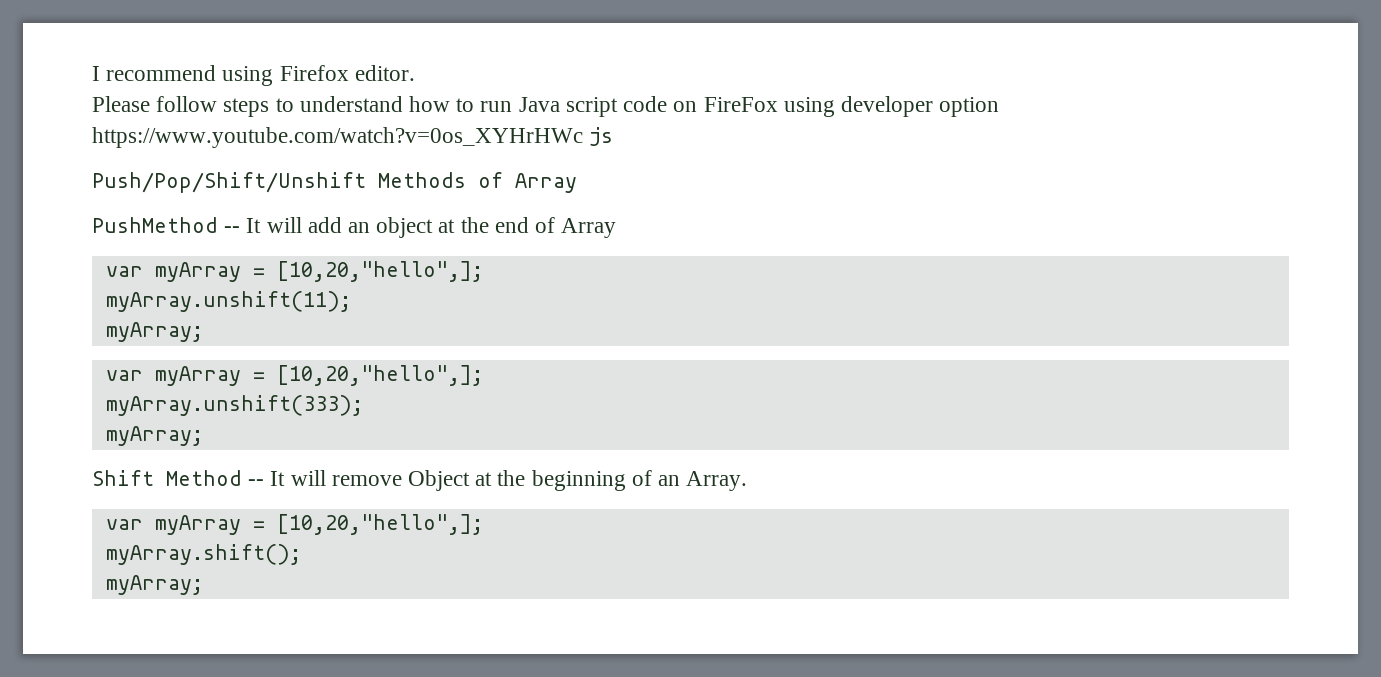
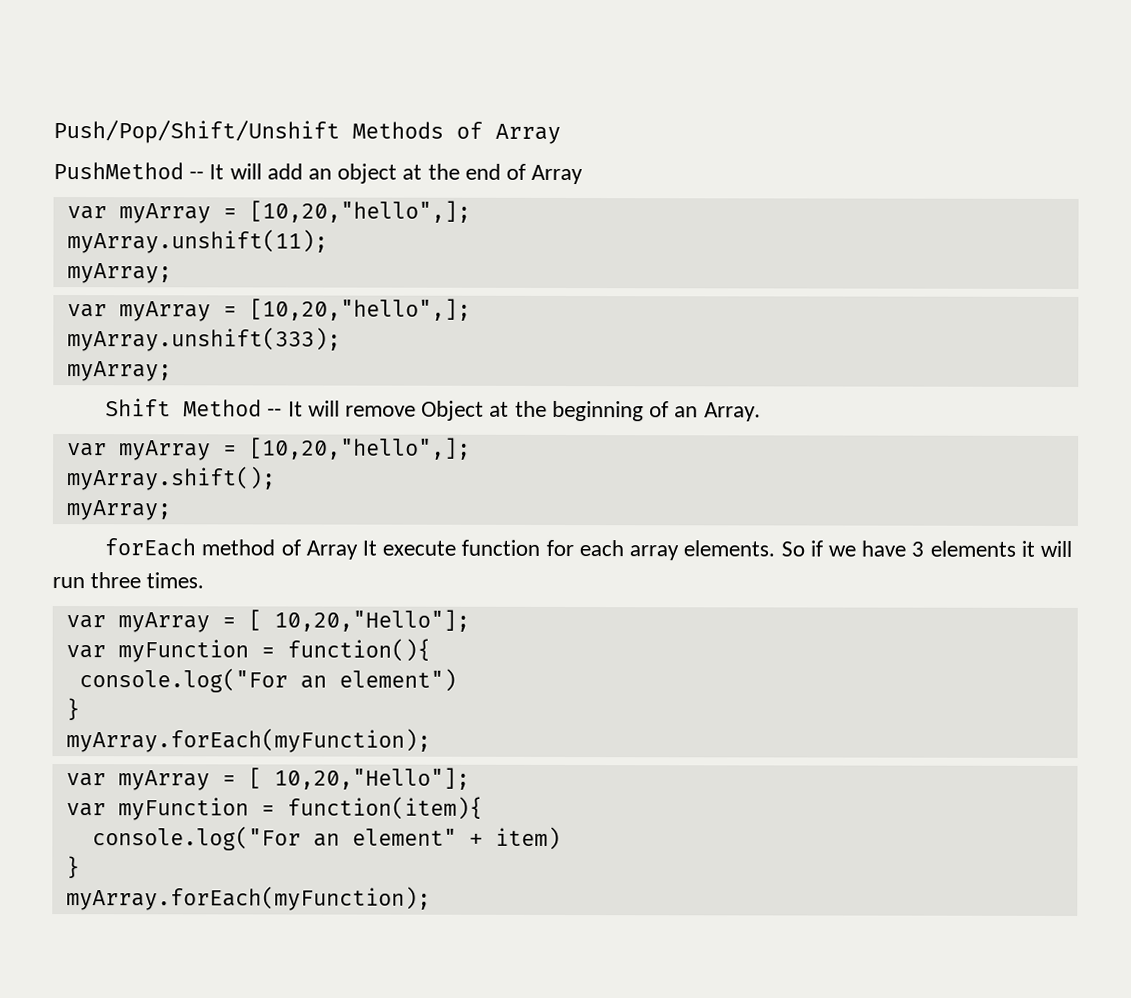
[92,65,415,86] [92,96,1000,117] [92,127,614,148] I recommend using Firefox editor. // Please follow steps to understand how to run Java script code on FireFox using developer option https://www.youtube.com/watch?v=0os_XYHrHWc js // -> (53, 132) none
(203, 585) none -> [104,538,1072,561] [52,572,205,589] [65,609,470,633] [65,638,431,663] [78,668,457,693] [65,698,80,721] [65,728,431,753] [65,767,470,791] [65,796,483,821] [91,826,561,851] [65,856,80,879] [65,886,431,911] // forEach method of Array It execute function for each array elements. So if we have 3 elements it will run three times. // var myArray = [ 10,20,"Hello"]; // var myFunction = function(){ // console.log("For an element") // } // myArray.forEach(myFunction); // var myArray = [ 10,20,"Hello"]; // var myFunction = function(item){ // console.log("For an element" + item) // } // myArray.forEach(myFunction);

